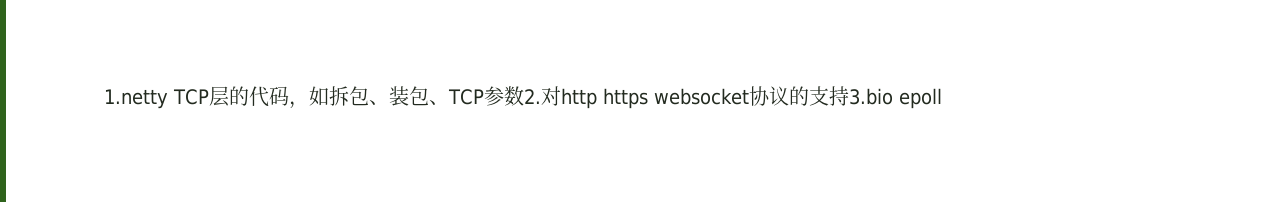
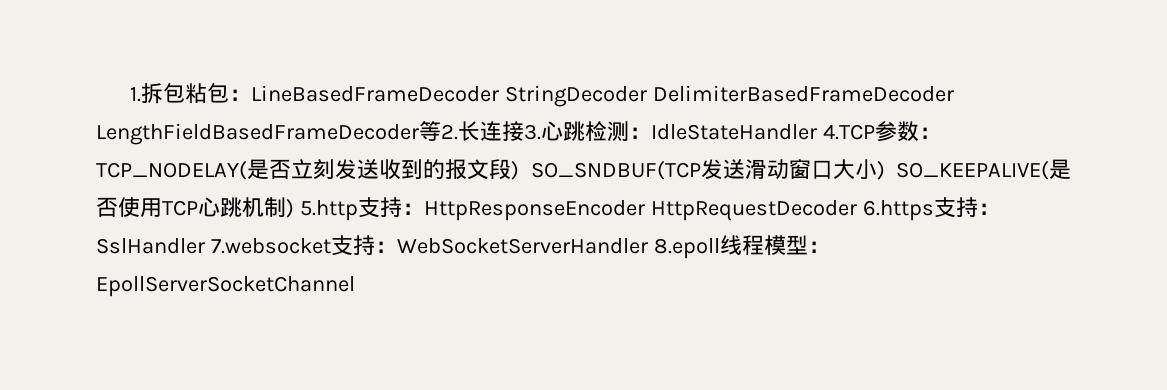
[104,86,942,109] 1.netty TCP层的代码，如拆包、装包、TCP参数2.对http https websocket协议的支持3.bio epoll -> [130,83,955,107] [96,121,941,145] [96,159,1071,180] [96,197,1000,221] [96,235,830,259] [96,276,355,297] 1.拆包粘包：LineBasedFrameDecoder StringDecoder DelimiterBasedFrameDecoder LengthFieldBasedFrameDecoder等2.长连接3.心跳检测：IdleStateHandler 4.TCP参数：TCP_NODELAY(是否立刻发送收到的报文段) SO_SNDBUF(TCP发送滑动窗口大小) SO_KEEPALIVE(是否使用TCP心跳机制) 5.http支持：HttpResponseEncoder HttpRequestDecoder 6.https支持：SslHandler 7.websocket支持：WebSocketServerHandler 8.epoll线程模型：EpollServerSocketChannel

